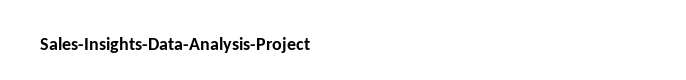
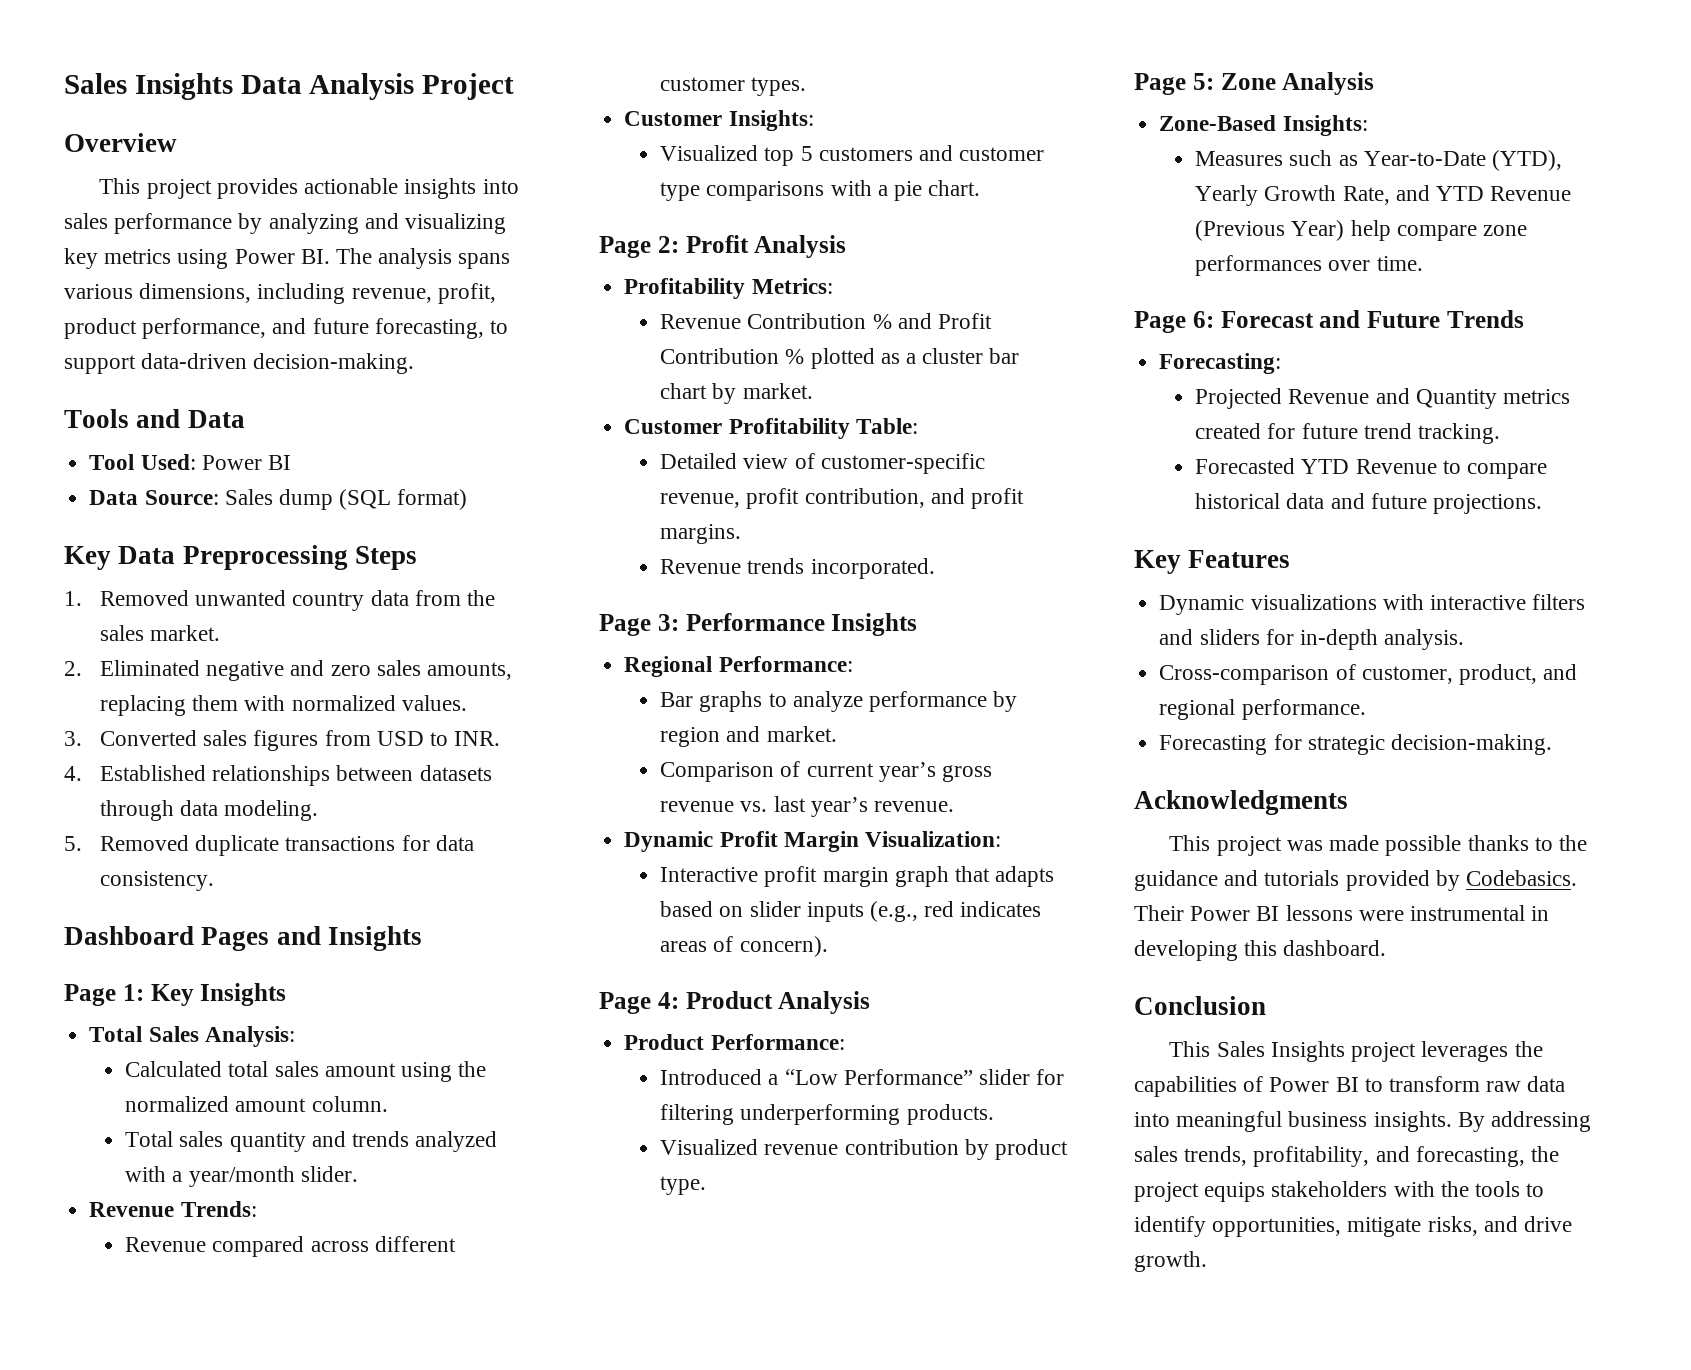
[40,37,310,53] Sales-Insights-Data-Analysis-Project -> [64,73,515,100] [64,133,177,152] [99,178,519,199] [64,213,507,234] [64,248,511,269] [64,283,496,304] [64,318,509,339] [64,353,415,374] [64,409,245,428] [89,454,291,470] [89,489,468,510] [64,545,417,570] [64,590,495,611] [99,625,221,641] [64,660,512,681] [99,695,467,716] [64,730,501,751] [64,765,492,786] [99,800,319,821] [64,835,474,856] [99,871,214,891] [64,926,422,951] [64,983,287,1006] [89,1026,295,1047] [125,1061,487,1082] [125,1096,388,1112] [125,1131,498,1152] [125,1166,358,1187] [89,1201,257,1217] [125,1236,456,1257] [660,77,807,96] [624,110,814,131] [660,145,1045,166] [660,180,981,201] [599,235,847,258] [624,278,833,299] [660,313,993,329] [660,348,1020,369] [660,383,813,404] [624,418,918,439] [660,453,985,474] [660,488,1025,509] [660,524,742,544] [660,558,935,579] [599,613,918,636] [624,656,853,677] [660,691,1018,712] [660,726,837,747] [660,761,993,782] [660,796,955,817] [624,831,1001,852] [660,866,1055,887] [660,901,1042,922] [660,936,828,957] [599,991,871,1014] [624,1034,845,1050] [660,1069,1065,1085] [660,1104,994,1125] [660,1139,1069,1160] [660,1176,707,1195] [1134,72,1375,95] [1159,115,1368,136] [1195,150,1563,171] [1195,185,1572,206] [1195,220,1528,241] [1195,255,1423,276] [1134,310,1524,333] [1159,353,1282,374] [1195,388,1571,409] [1195,423,1501,444] [1195,458,1548,479] [1195,493,1543,514] [1134,550,1291,574] [1159,594,1586,615] [1159,629,1465,650] [1159,664,1578,685] [1159,699,1366,720] [1159,734,1552,755] [1134,790,1348,815] [1169,835,1587,856] [1134,870,1578,891] [1134,905,1550,921] [1134,940,1387,961] [1134,996,1266,1015] [1169,1041,1543,1062] [1134,1076,1566,1097] [1134,1111,1592,1132] [1134,1146,1560,1167] [1134,1181,1545,1202] [1134,1216,1573,1237] [1134,1251,1207,1272] Sales Insights Data Analysis Project // Overview // This project provides actionable insights into sales performance by analyzing and visualizing key metrics using Power BI. The analysis spans various dimensions, including revenue, profit, product performance, and future forecasting, to support data-driven decision-making. // Tools and Data // Tool Used: Power BI // Data Source: Sales dump (SQL format) // Key Data Preprocessing Steps // 1. Removed unwanted country data from the sales market. // 2. Eliminated negative and zero sales amounts, replacing them with normalized values. // 3. Converted sales figures from USD to INR. // 4. Established relationships between datasets through data modeling. // 5. Removed duplicate transactions for data consistency. // Dashboard Pages and Insights // Page 1: Key Insights // Total Sales Analysis: // Calculated total sales amount using the normalized amount column. // Total sales quantity and trends analyzed with a year/month slider. // Revenue Trends: // Revenue compared across different customer types. // Customer Insights: // Visualized top 5 customers and customer type comparisons with a pie chart. // Page 2: Profit Analysis // Profitability Metrics: // Revenue Contribution % and Profit Contribution % plotted as a cluster bar chart by market. // Customer Profitability Table: // Detailed view of customer-specific revenue, profit contribution, and profit margins. // Revenue trends incorporated. // Page 3: Performance Insights // Regional Performance: // Bar graphs to analyze performance by region and market. // Comparison of current year’s gross revenue vs. last year’s revenue. // Dynamic Profit Margin Visualization: // Interactive profit margin graph that adapts based on slider inputs (e.g., red indicates areas of concern). // Page 4: Product Analysis // Product Performance: // Introduced a “Low Performance” slider for filtering underperforming products. // Visualized revenue contribution by product type. // Page 5: Zone Analysis // Zone-Based Insights: // Measures such as Year-to-Date (YTD), Yearly Growth Rate, and YTD Revenue (Previous Year) help compare zone performances over time. // Page 6: Forecast and Future Trends // Forecasting: // Projected Revenue and Quantity metrics created for future trend tracking. // Forecasted YTD Revenue to compare historical data and future projections. // Key Features // Dynamic visualizations with interactive filters and sliders for in-depth analysis. // Cross-comparison of customer, product, and regional performance. // Forecasting for strategic decision-making. // Acknowledgments // This project was made possible thanks to the guidance and tutorials provided by Codebasics. Their Power BI lessons were instrumental in developing this dashboard. // Conclusion // This Sales Insights project leverages the capabilities of Power BI to transform raw data into meaningful business insights. By addressing sales trends, profitability, and forecasting, the project equips stakeholders with the tools to identify opportunities, mitigate risks, and drive growth.

